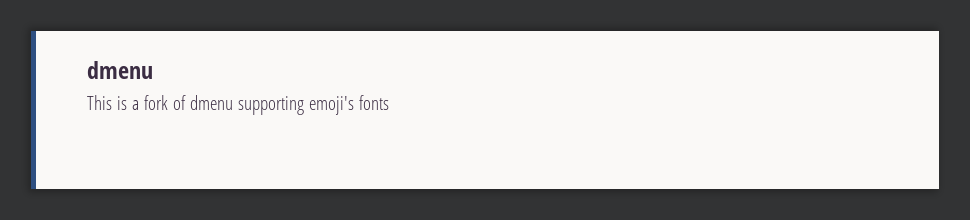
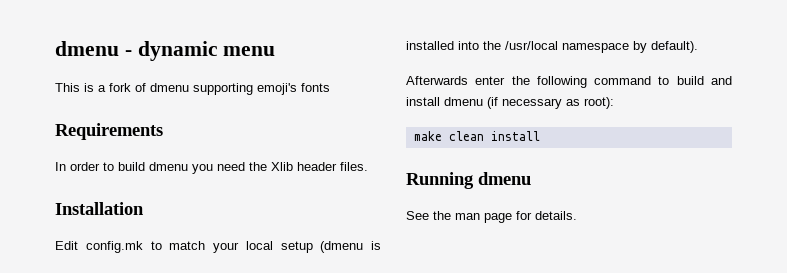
[87,61,153,79] dmenu -> [55,41,276,61] dmenu - dynamic menu
(389, 102) none -> [55,123,163,140] [55,162,368,174] [55,202,144,215] [55,241,381,253] [406,41,698,53] [406,76,732,88] [406,97,614,109] [413,131,540,141] [406,172,531,189] [406,211,577,223] // Requirements // In order to build dmenu you need the Xlib header files. // Installation // Edit config.mk to match your local setup (dmenu is installed into the /usr/local namespace by default). // Afterwards enter the following command to build and install dmenu (if necessary as root): // make clean install // Running dmenu // See the man page for details.

